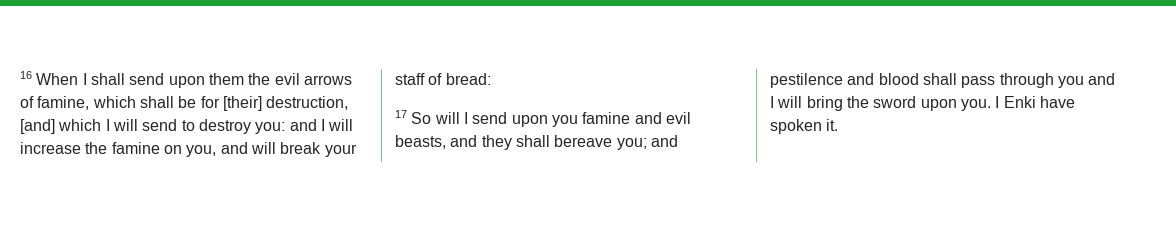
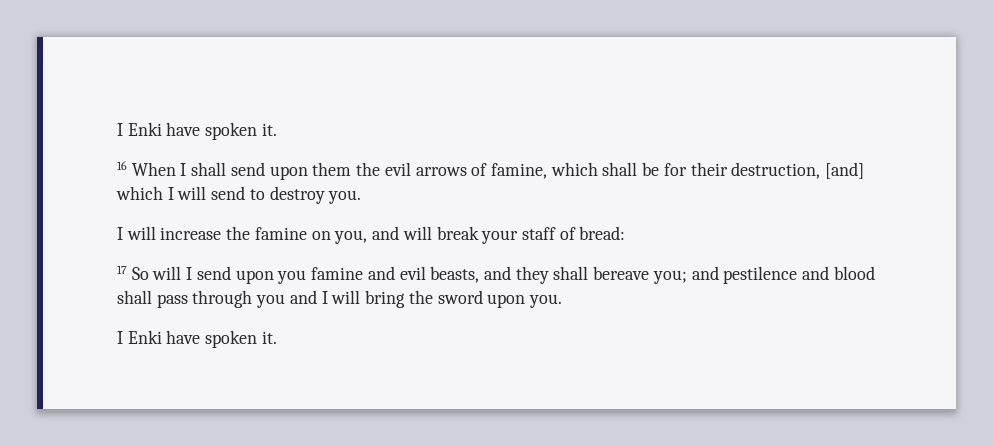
(20, 75) none -> [117,122,277,140] I Enki have spoken it. //
[222,96,262,111] [their] -> [690,162,728,176] their
[255,119,317,134] you: and -> [328,190,362,204] you. //
(991, 105) none -> (562, 301) //

